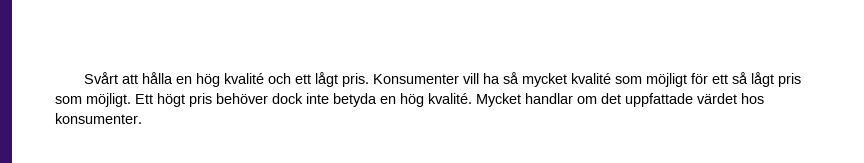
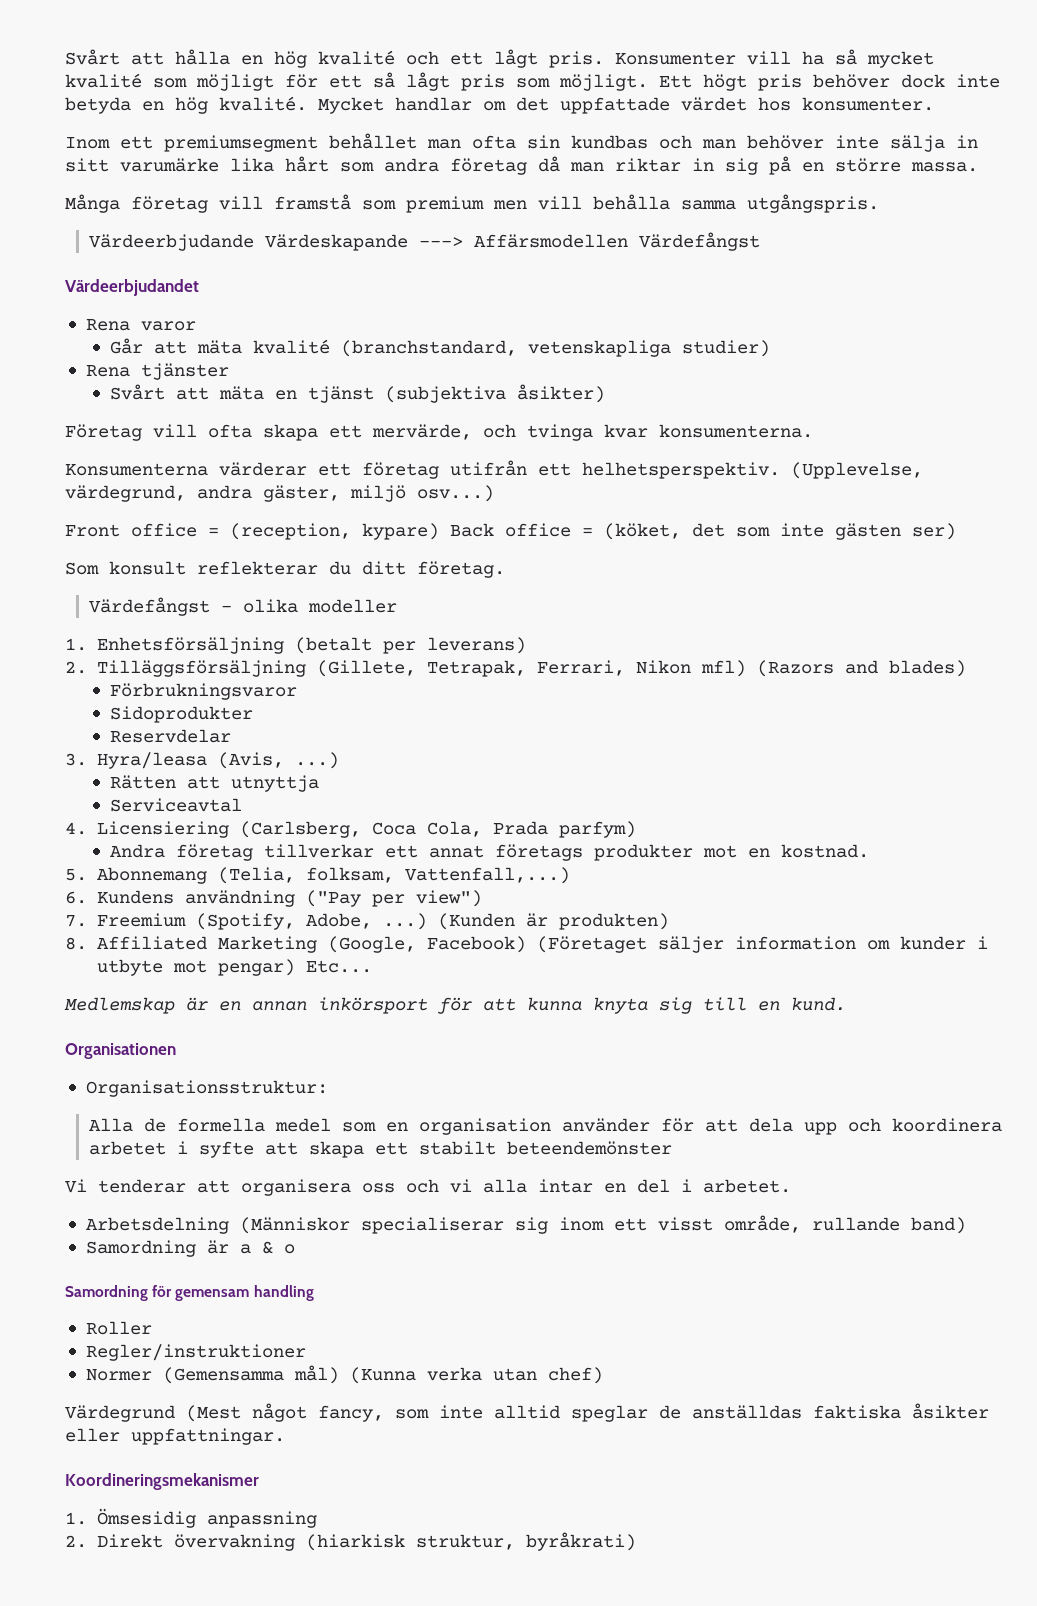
(142, 118) none -> [65,133,978,152] [65,156,978,175] [65,194,879,213] [89,232,761,251] [65,279,199,296] [85,319,196,331] [110,338,771,357] [85,363,229,380] [110,384,606,403] [65,424,813,441] [65,460,923,479] [65,485,494,502] [65,523,956,540] [65,561,505,578] [89,597,398,616] [65,637,526,654] [65,660,966,677] [110,683,298,700] [110,706,254,723] [110,729,232,743] [65,752,339,769] [110,775,320,792] [110,798,243,812] [65,821,636,838] [110,844,870,861] [65,867,570,884] [65,890,482,907] [65,913,669,930] [65,936,988,953] [96,959,372,976] [64,997,846,1014] [65,1043,176,1059] [85,1080,328,1097] [89,1118,1003,1135] [89,1141,673,1158] [65,1179,791,1196] [85,1215,966,1234] [85,1240,295,1257] [65,1285,314,1301] [85,1321,152,1335] [85,1344,306,1361] [85,1365,603,1384] [65,1403,989,1422] [65,1428,285,1445] [65,1473,259,1490] [65,1508,317,1528] [65,1532,636,1551] // Inom ett premiumsegment behållet man ofta sin kundbas och man behöver inte sälja in sitt varumärke lika hårt som andra företag då man riktar in sig på en större massa. // Många företag vill framstå som premium men vill behålla samma utgångspris. // Värdeerbjudande Värdeskapande ---> Affärsmodellen Värdefångst // Värdeerbjudandet // Rena varor // Går att mäta kvalité (branchstandard, vetenskapliga studier) // Rena tjänster // Svårt att mäta en tjänst (subjektiva åsikter) // Företag vill ofta skapa ett mervärde, och tvinga kvar konsumenterna. // Konsumenterna värderar ett företag utifrån ett helhetsperspektiv. (Upplevelse, värdegrund, andra gäster, miljö osv...) // Front office = (reception, kypare) Back office = (köket, det som inte gästen ser) // Som konsult reflekterar du ditt företag. // Värdefångst - olika modeller // 1. Enhetsförsäljning (betalt per leverans) // 2. Tilläggsförsäljning (Gillete, Tetrapak, Ferrari, Nikon mfl) (Razors and blades) // Förbrukningsvaror // Sidoprodukter // Reservdelar // 3. Hyra/leasa (Avis, ...) // Rätten att utnyttja // Serviceavtal // 4. Licensiering (Carlsberg, Coca Cola, Prada parfym) // Andra företag tillverkar ett annat företags produkter mot en kostnad. // 5. Abonnemang (Telia, folksam, Vattenfall,...) // 6. Kundens användning ("Pay per view") // 7. Freemium (Spotify, Adobe, ...) (Kunden är produkten) // 8. Affiliated Marketing (Google, Facebook) (Företaget säljer information om kunder i utbyte mot pengar) Etc... // Medlemskap är en annan inkörsport för att kunna knyta sig till en kund. // Organisationen // Organisationsstruktur: // Alla de formella medel som en organisation använder för att dela upp och koordinera arbetet i syfte att skapa ett stabilt beteendemönster // Vi tenderar att organisera oss och vi alla intar en del i arbetet. // Arbetsdelning (Människor specialiserar sig inom ett visst område, rullande band) // Samordning är a & o // Samordning för gemensam handling // Roller // Regler/instruktioner // Normer (Gemensamma mål) (Kunna verka utan chef) // Värdegrund (Mest något fancy, som inte alltid speglar de anställdas faktiska åsikter eller uppfattningar. // Koordineringsmekanismer // 1. Ömsesidig anpassning // 2. Direkt övervakning (hiarkisk struktur, byråkrati)

